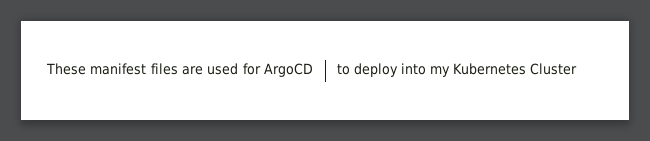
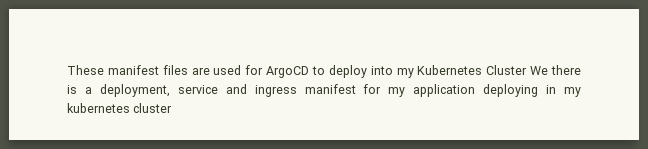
(577, 69) none -> [530,65,581,75] [67,84,582,97] [67,103,173,113] We there is a deployment, service and ingress manifest for my application deploying in my kubernetes cluster

